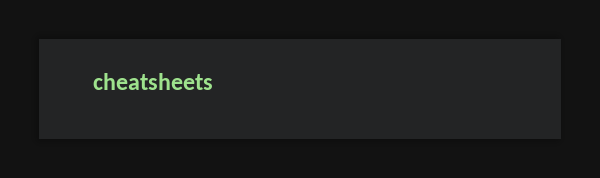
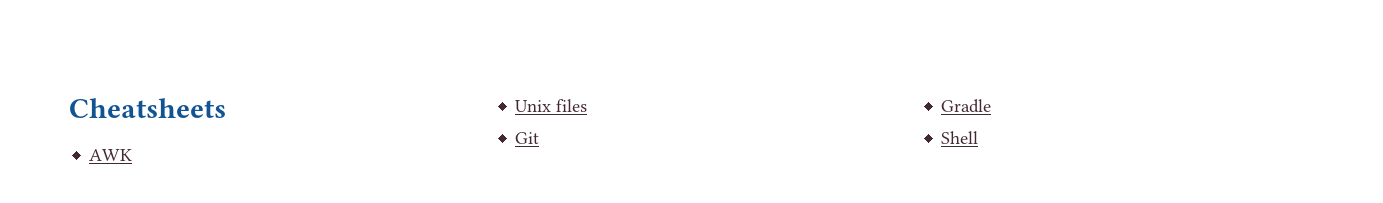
[93,73,213,90] cheatsheets -> [69,98,226,118] [89,149,133,161] [515,99,588,112] [515,132,540,144] [941,99,992,113] [941,131,979,144] Cheatsheets // AWK // Unix files // Git // Gradle // Shell

